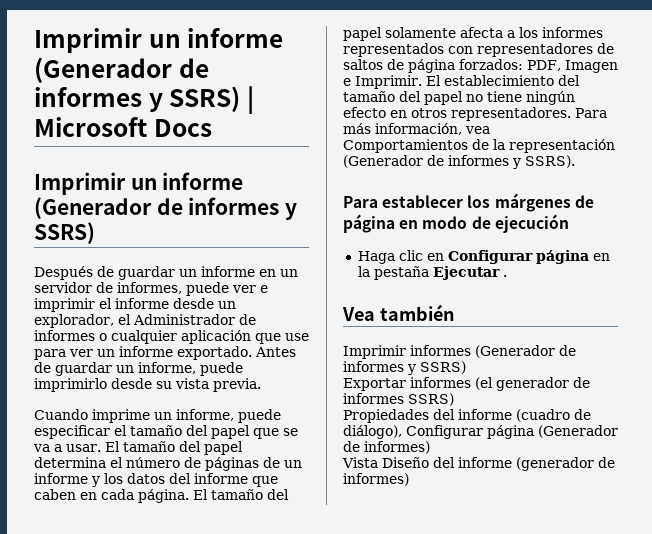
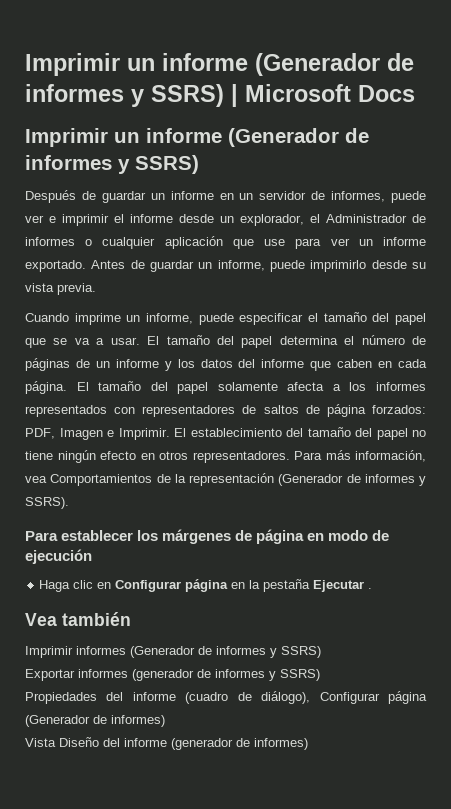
[475,377,590,391] [343,393,404,404] (el generador de informes -> [132,669,276,681] (generador de informes y

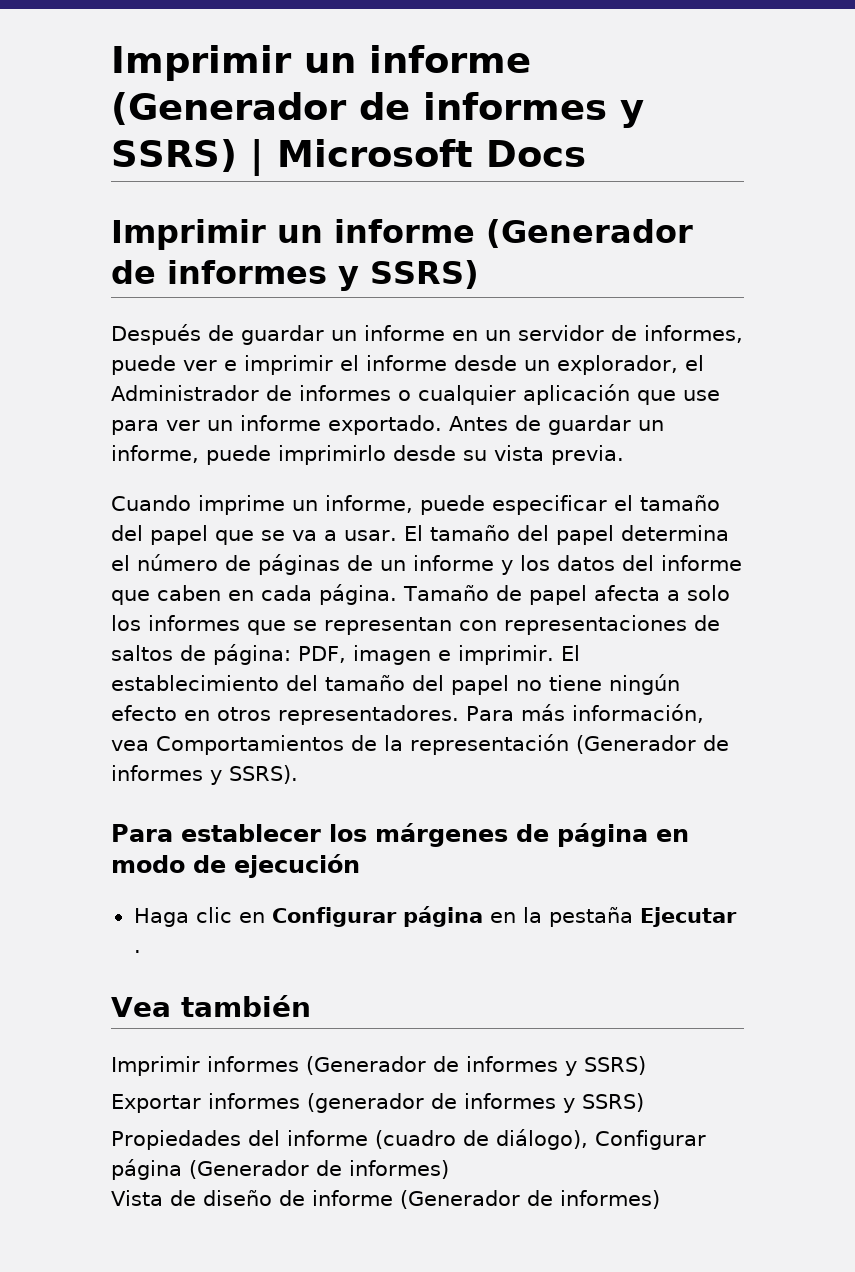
[76,381,278,394] El tamaño del papel solamente -> [403,585,587,605] Tamaño de papel
(341, 387) none -> [686,585,730,601] solo
[25,404,427,417] [25,428,170,440] representados con representadores de saltos de página forzados: PDF, Imagen e Imprimir. -> [247,615,720,635] [111,644,554,665] que se representan con representaciones de saltos de página: PDF, imagen e imprimir.
[59,737,233,750] Diseño del informe (generador -> [170,1190,520,1209] de diseño de informe (Generador

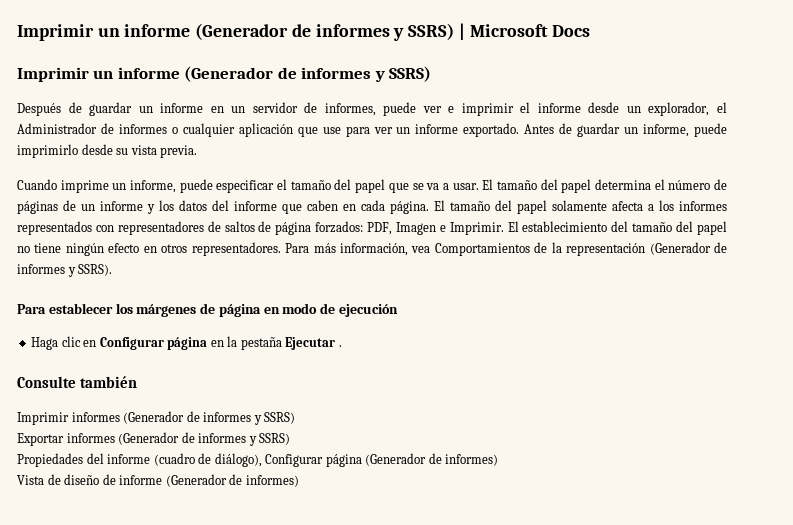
[403,585,587,605] Tamaño de papel -> [434,200,607,214] El tamaño del papel solamente
[686,585,730,601] solo -> (654, 207) none
[247,615,720,635] [111,644,554,665] que se representan con representaciones de saltos de página: PDF, imagen e imprimir. -> [17,221,504,235] representados con representadores de saltos de página forzados: PDF, Imagen e Imprimir.
[111,997,171,1017] Vea -> [17,376,76,388] Consulte
[307,1093,424,1113] (generador -> [118,432,180,445] (Generador

